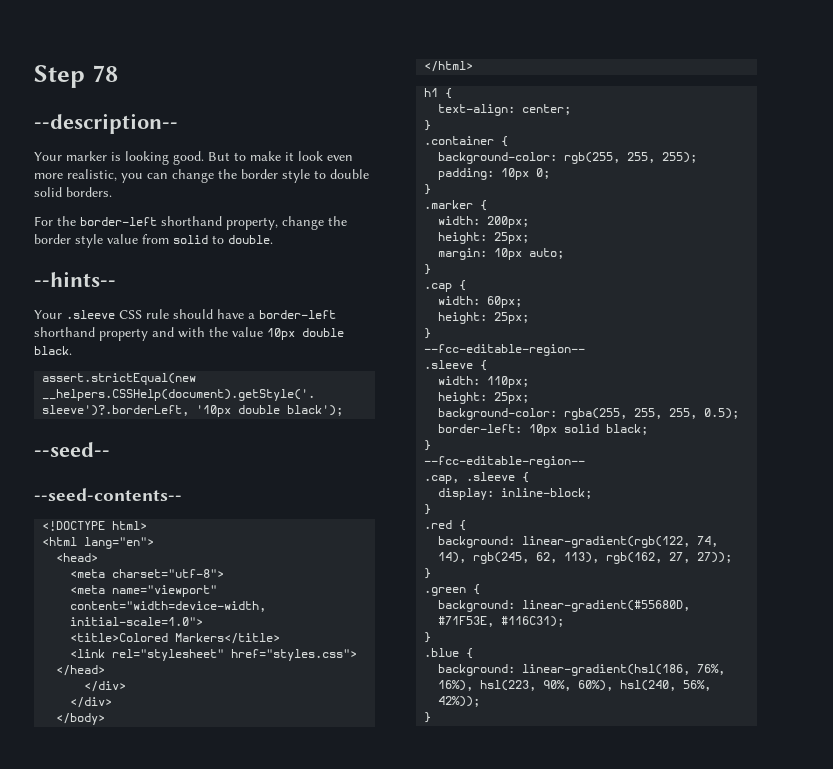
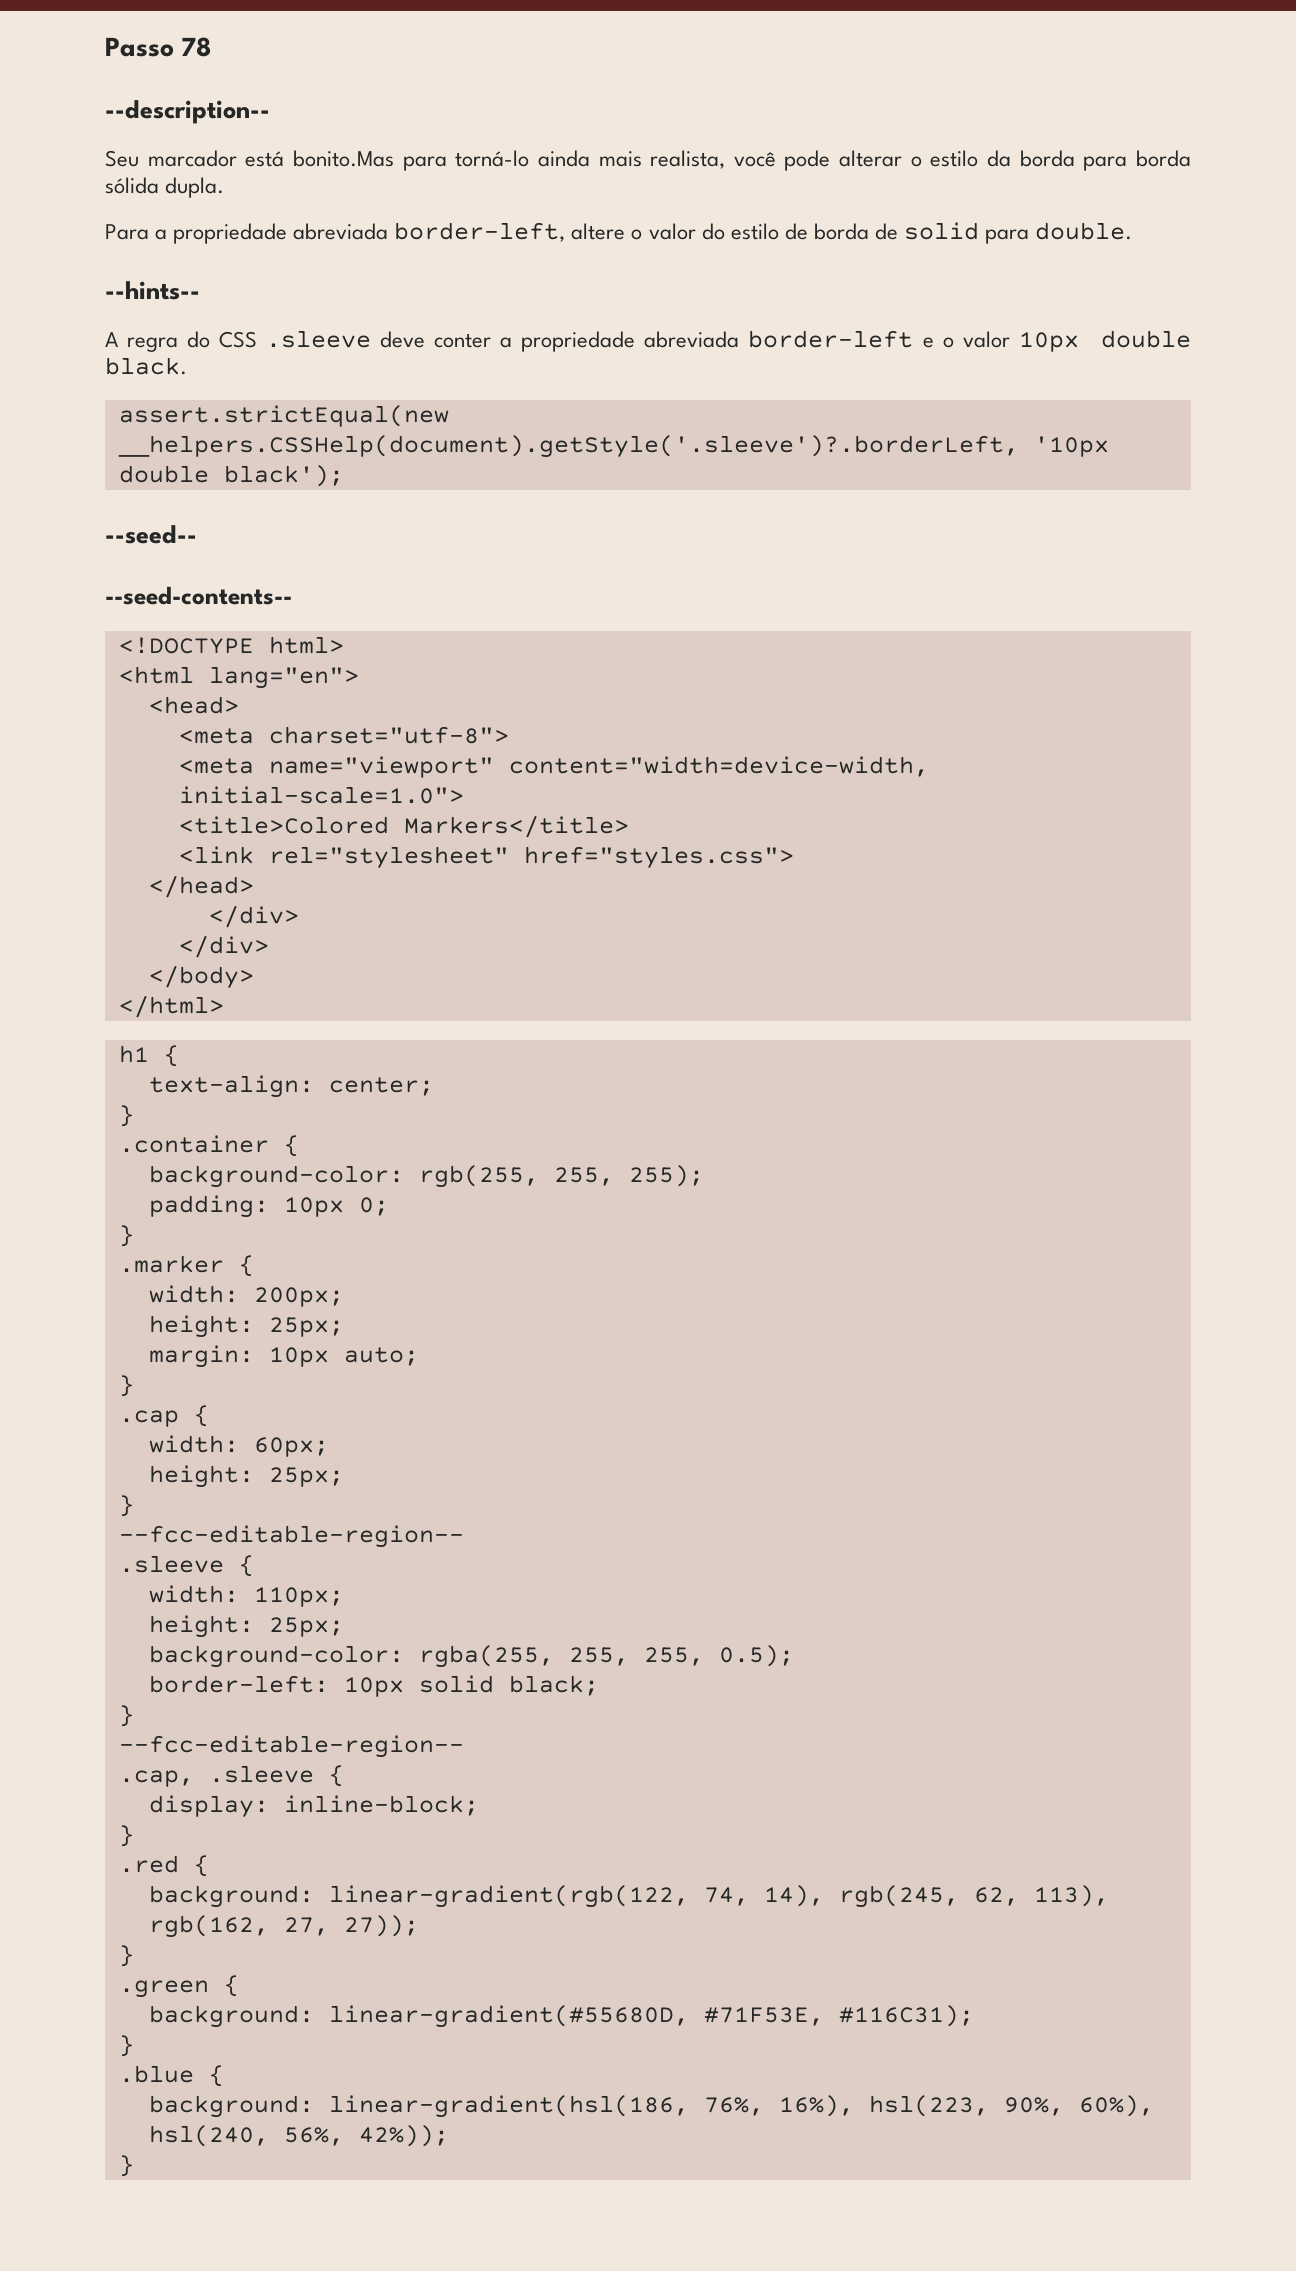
[34,65,85,88] Step -> [105,37,174,57] Passo
[34,151,353,165] [34,169,369,183] [34,187,112,197] [34,216,347,230] [34,234,273,248] [34,271,116,287] [34,309,336,319] [34,327,263,341] Your marker is looking good. But to make it look even more realistic, you can change the border style to double solid borders. // For the border-left shorthand property, change the border style value from solid to double. // --hints-- // Your .sleeve CSS rule should have a border-left shorthand property and with the value -> [105,150,1191,171] [105,177,225,198] [105,222,1133,244] [105,281,200,300] [105,330,1010,352] Seu marcador está bonito.Mas para torná-lo ainda mais realista, você pode alterar o estilo da borda para borda sólida dupla. // Para a propriedade abreviada border-left, altere o valor do estilo de borda de solid para double. // --hints-- // A regra do CSS .sleeve deve conter a propriedade abreviada border-left e o valor

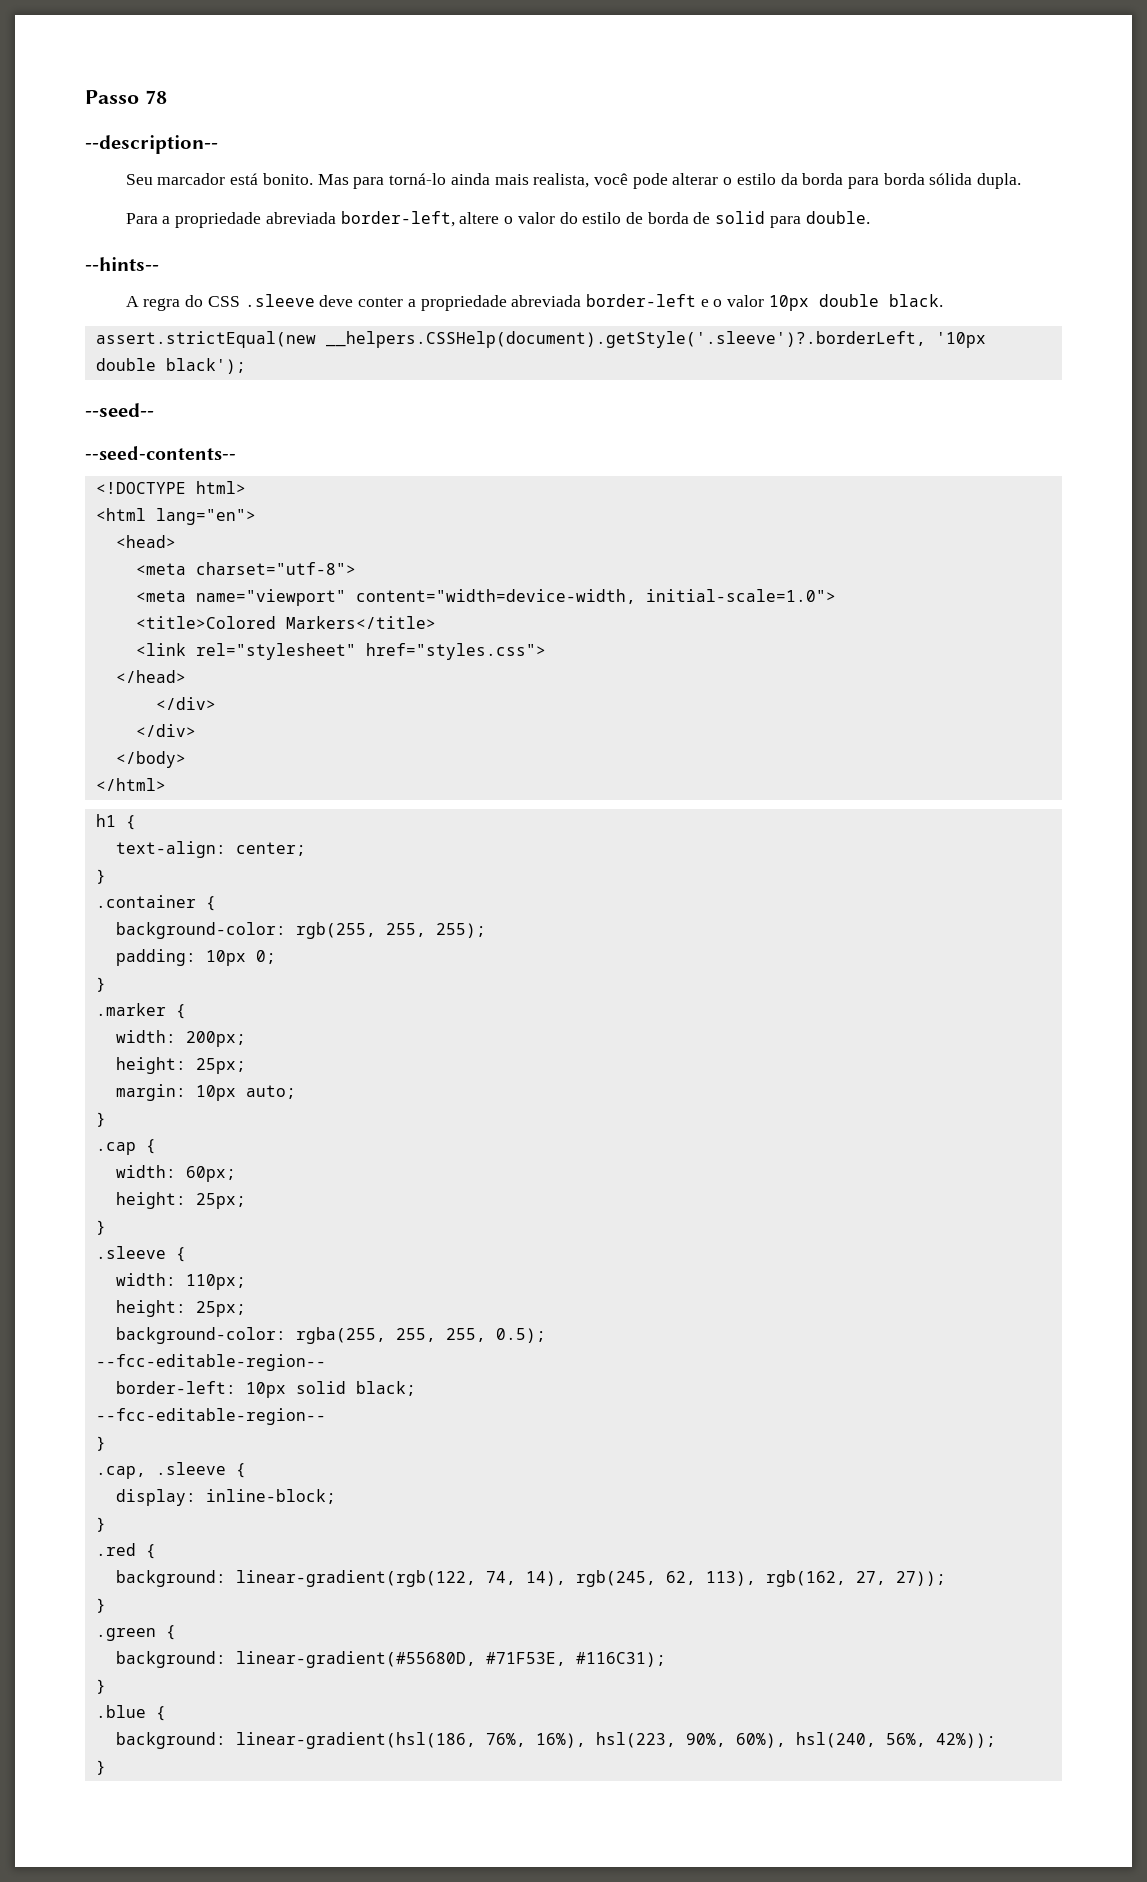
[292,150,394,167] bonito.Mas -> [262,173,349,185] bonito. Mas
[118,1525,464,1548] // --fcc-editable-region-- -> (106, 1227) none
(794, 1656) none -> [95,1354,326,1371] // --fcc-editable-region--
[118,1705,134,1727] [118,1735,464,1758] // } // --fcc-editable-region-- -> [95,1408,326,1425] [95,1436,106,1451] // --fcc-editable-region-- // }

